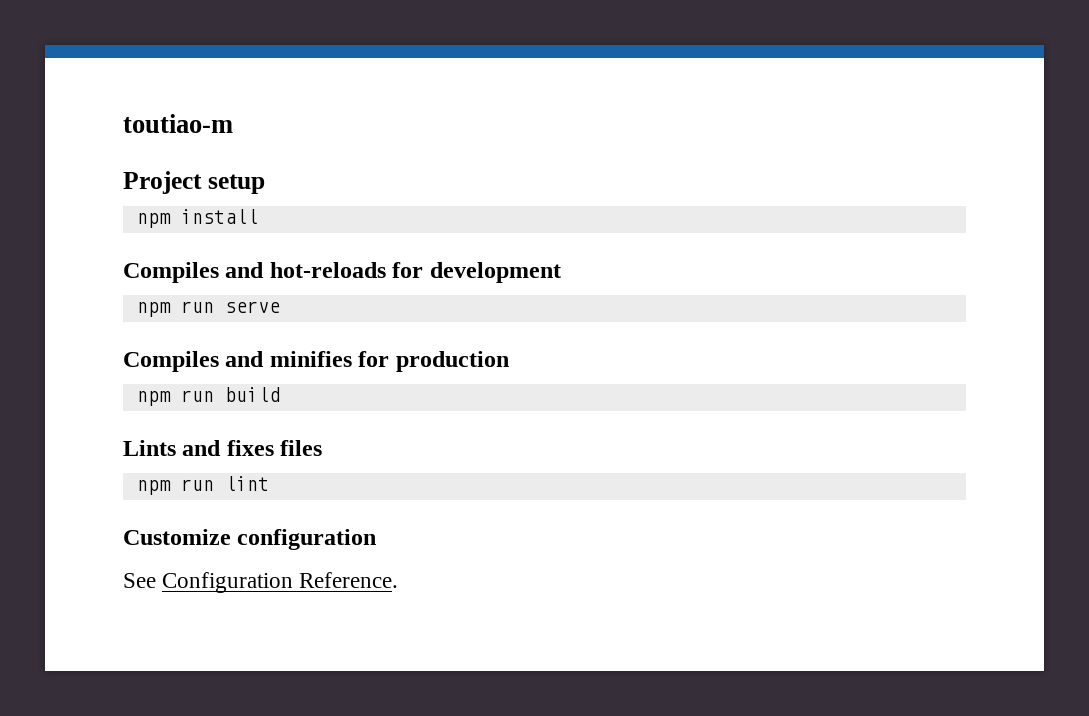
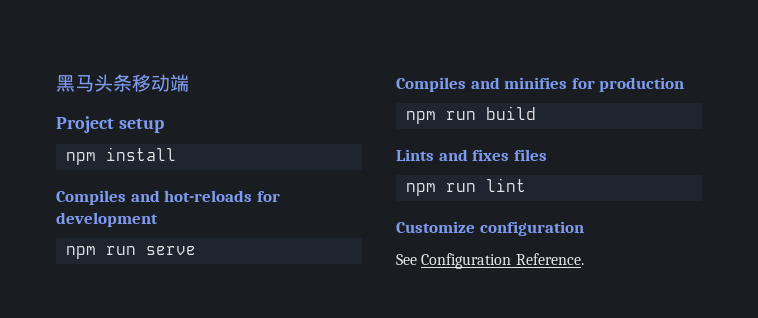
[123,114,233,133] toutiao-m -> [56,74,189,92] 黑马头条移动端

